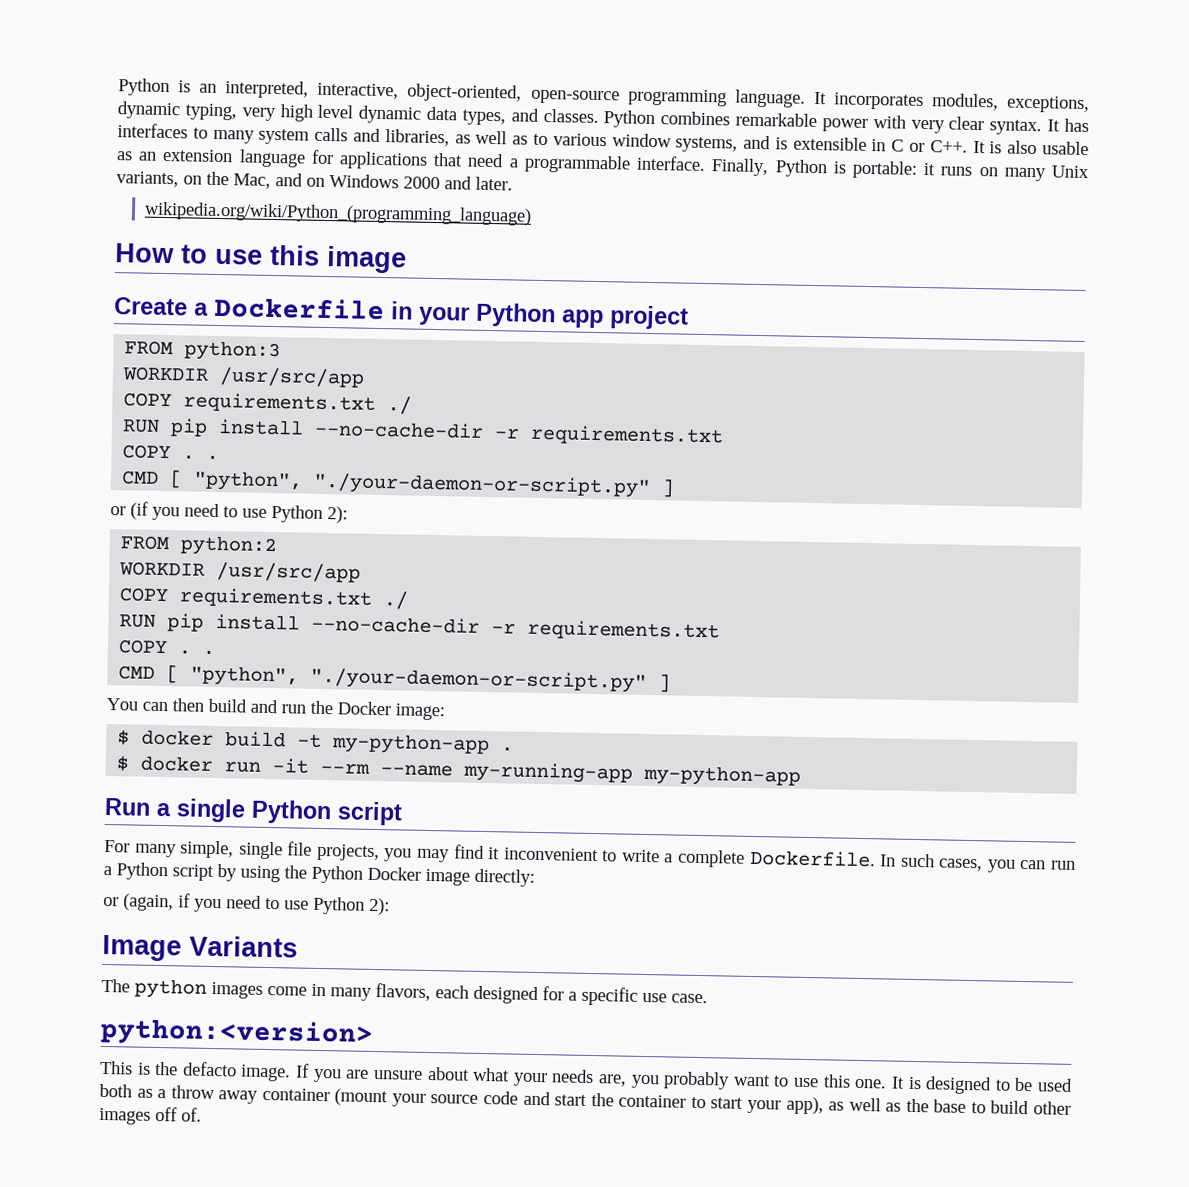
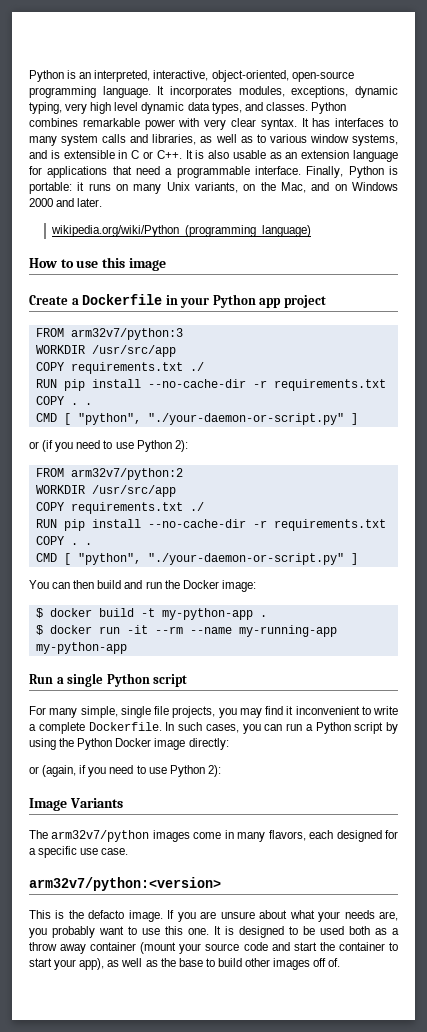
[184,340,282,362] python:3 -> [70,328,183,340] arm32v7/python:3
[180,535,278,557] python:2 -> [70,468,183,480] arm32v7/python:2
[134,978,207,999] python -> [51,830,150,842] arm32v7/python
[100,1017,374,1048] python:<version> -> [29,877,221,891] arm32v7/python:<version>

